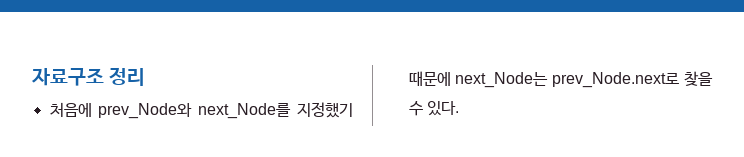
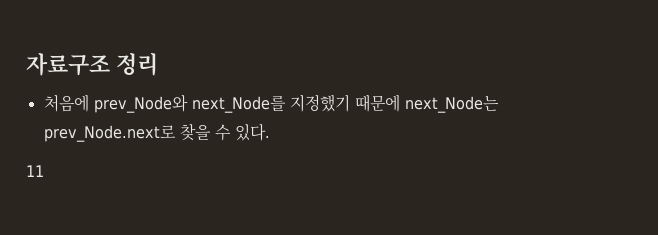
(459, 108) none -> [26,165,44,177] // 11

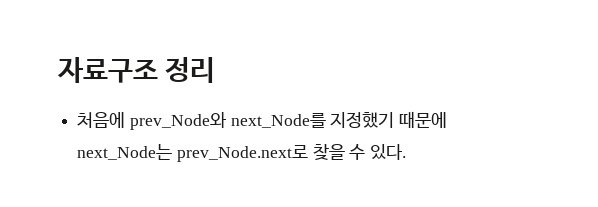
[26,165,44,177] // 11 -> (407, 152) none

